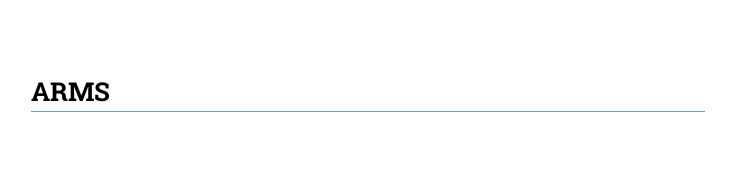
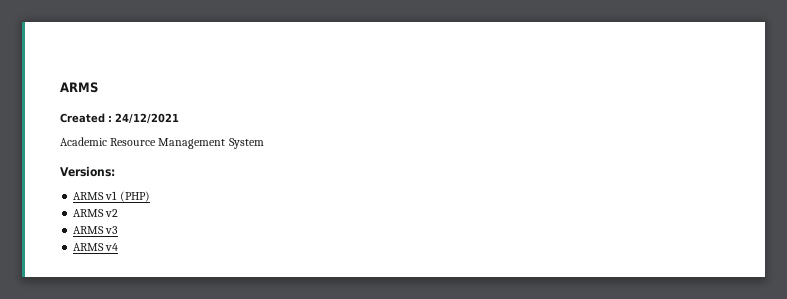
[31,82,110,102] ARMS -> [60,82,98,93] [60,113,179,124] [60,137,264,149] [60,166,115,177] [73,191,150,202] [73,209,119,217] [73,226,119,234] [73,243,119,251] ARMS // Created : 24/12/2021 // Academic Resource Management System // Versions: // ARMS v1 (PHP) // ARMS v2 // ARMS v3 // ARMS v4

